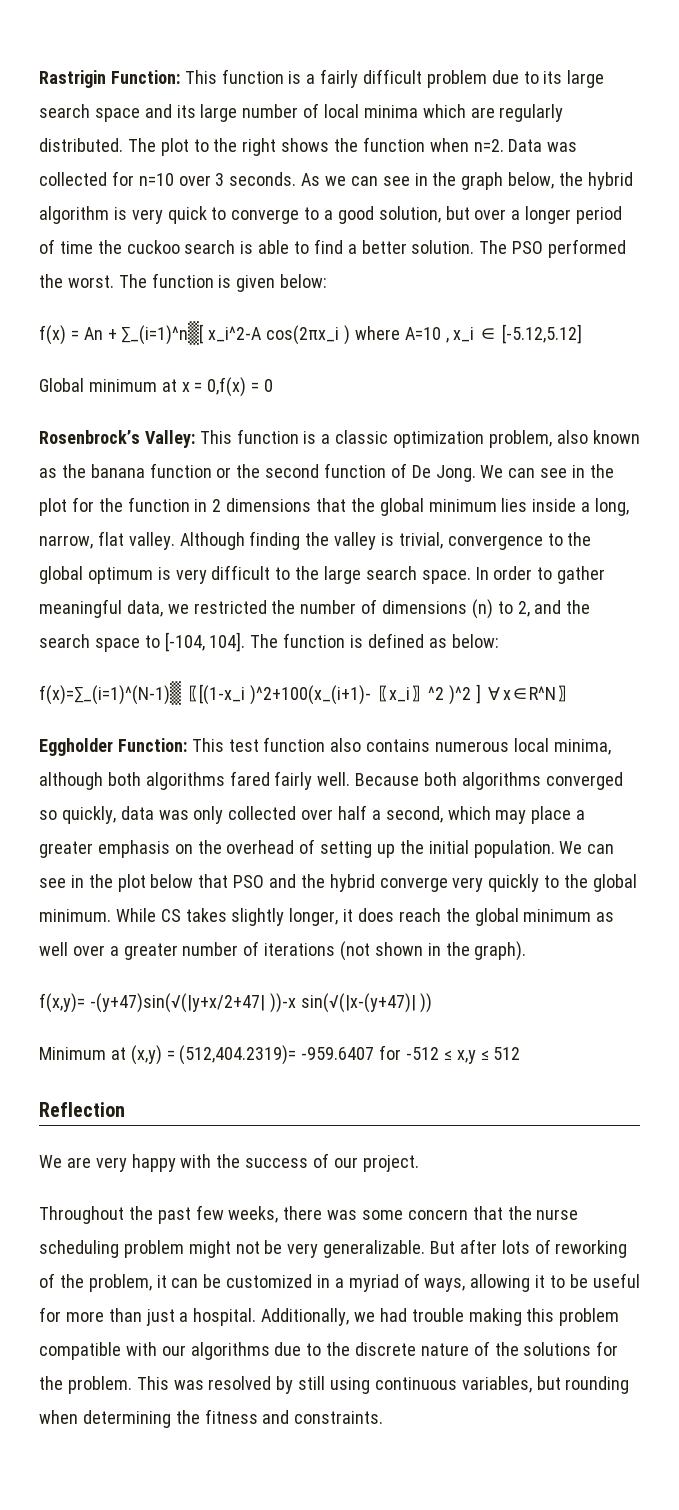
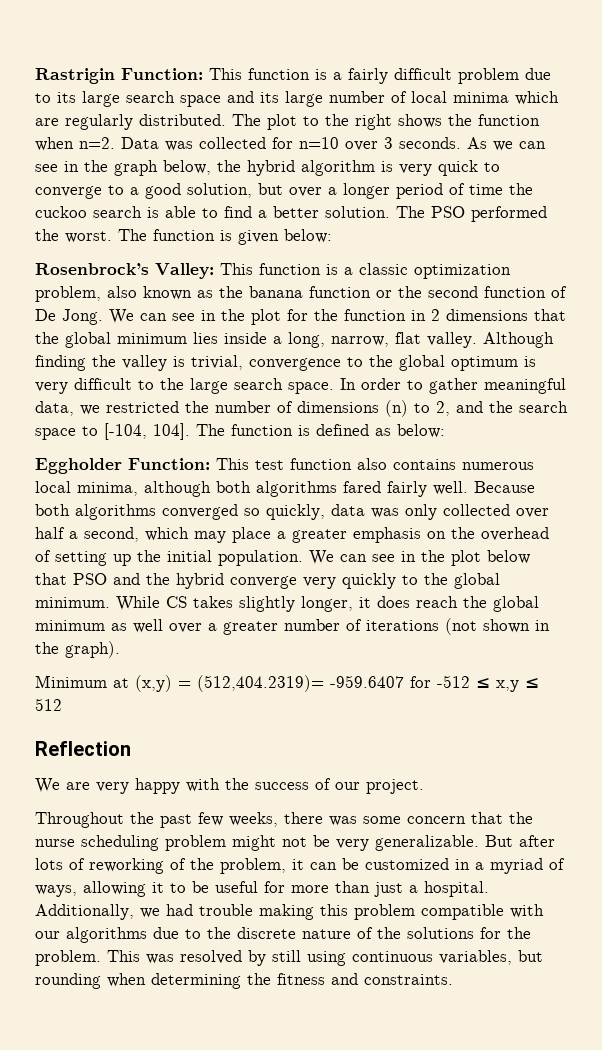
[39,321,583,345] [39,377,274,397] // f(x) = An + ∑_(i=1)^n▒[ x_i^2-A cos(2πx_i ) where A=10 , x_i ∈ [-5.12,5.12] // Global minimum at x = 0,f(x) = 0 -> (332, 236) none
[39,681,575,705] // f(x)=∑_(i=1)^(N-1)▒〖[(1-x_i )^2+100(x_(i+1)-〖x_i〗^2 )^2 ] ∀x∈R^N〗 -> (445, 431) none
[39,993,433,1013] // f(x,y)= -(y+47)sin(√(|y+x/2+47| ))-x sin(√(|x-(y+47)| )) -> (120, 649) none

